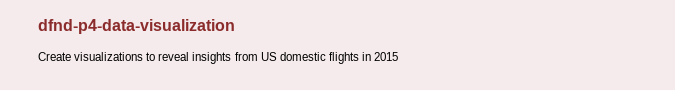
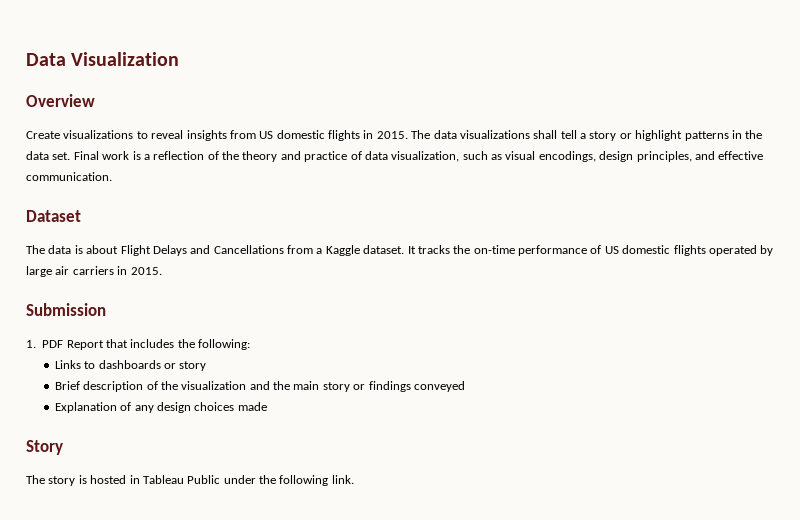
[38,19,235,34] dfnd-p4-data-visualization -> [26,52,180,66] [26,94,95,107] Data Visualization // Overview
[374,52,399,61] 2015 -> [376,130,763,141] [26,151,764,162] [26,172,112,181] [26,210,81,222] [26,245,774,256] [26,266,162,277] [26,303,106,316] [26,339,251,350] [54,360,207,371] [54,381,465,392] [54,402,267,413] [26,440,63,455] [26,475,354,486] 2015. The data visualizations shall tell a story or highlight patterns in the data set. Final work is a reflection of the theory and practice of data visualization, such as visual encodings, design principles, and effective communication. // Dataset // The data is about Flight Delays and Cancellations from a Kaggle dataset. It tracks the on-time performance of US domestic flights operated by large air carriers in 2015. // Submission // 1. PDF Report that includes the following: // Links to dashboards or story // Brief description of the visualization and the main story or findings conveyed // Explanation of any design choices made // Story // The story is hosted in Tableau Public under the following link.

